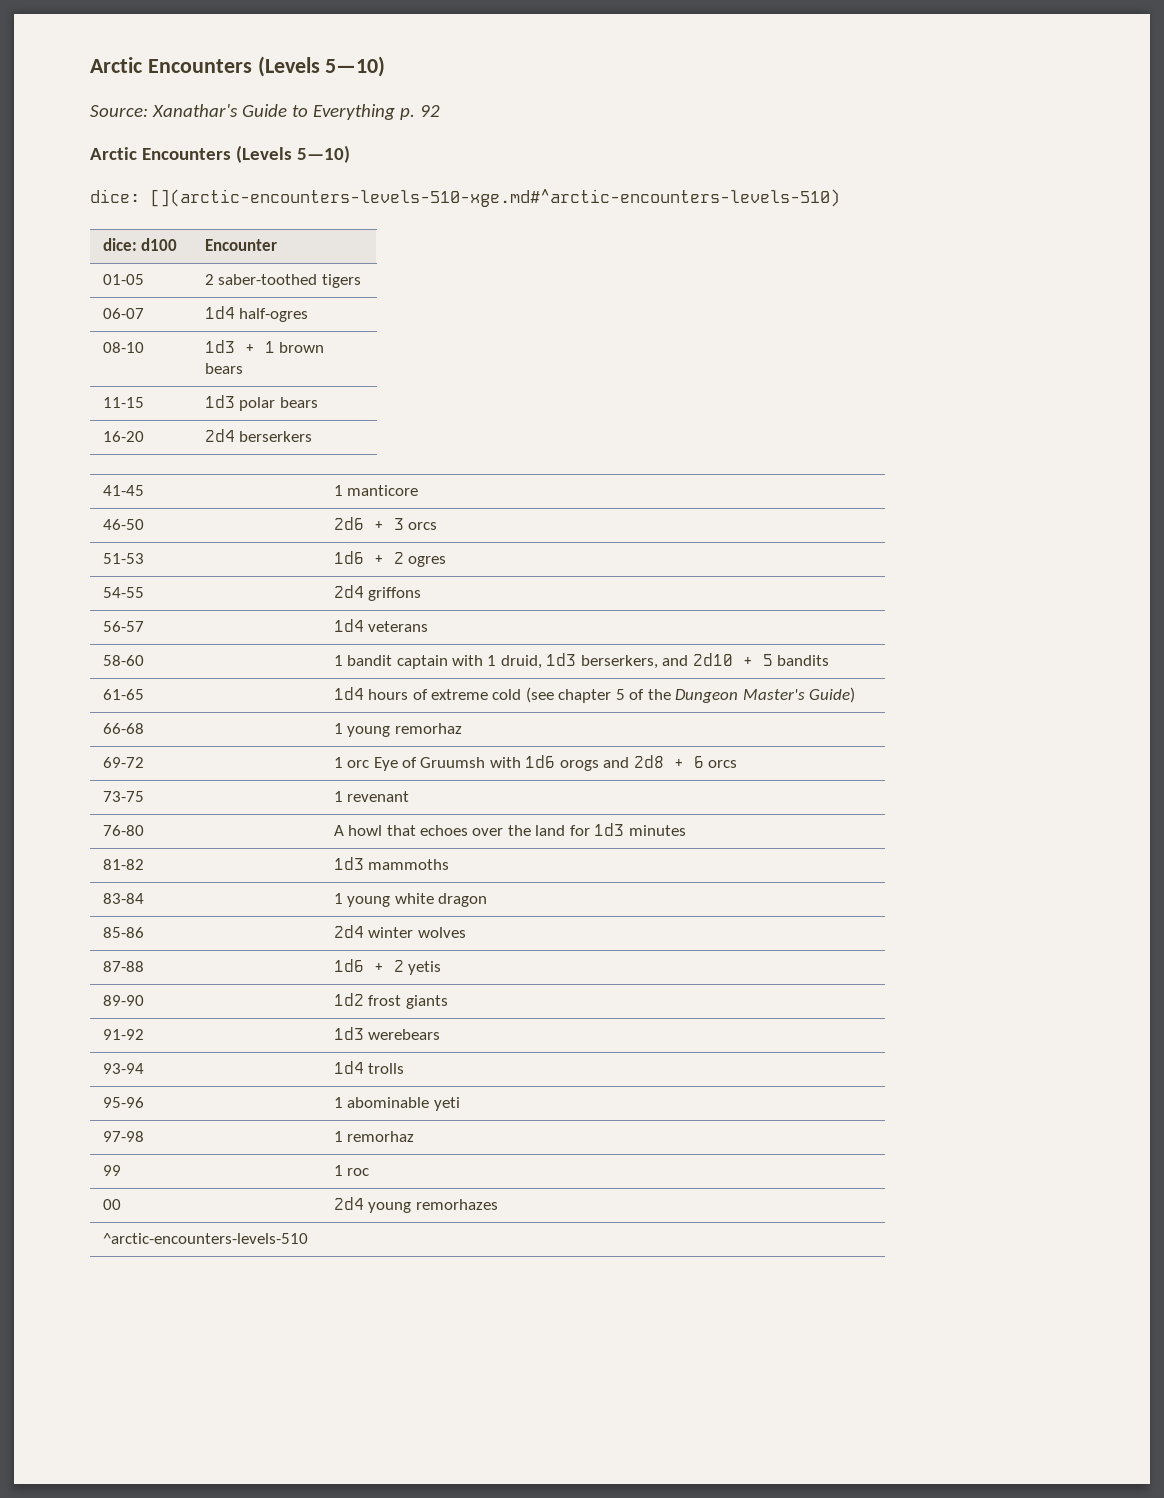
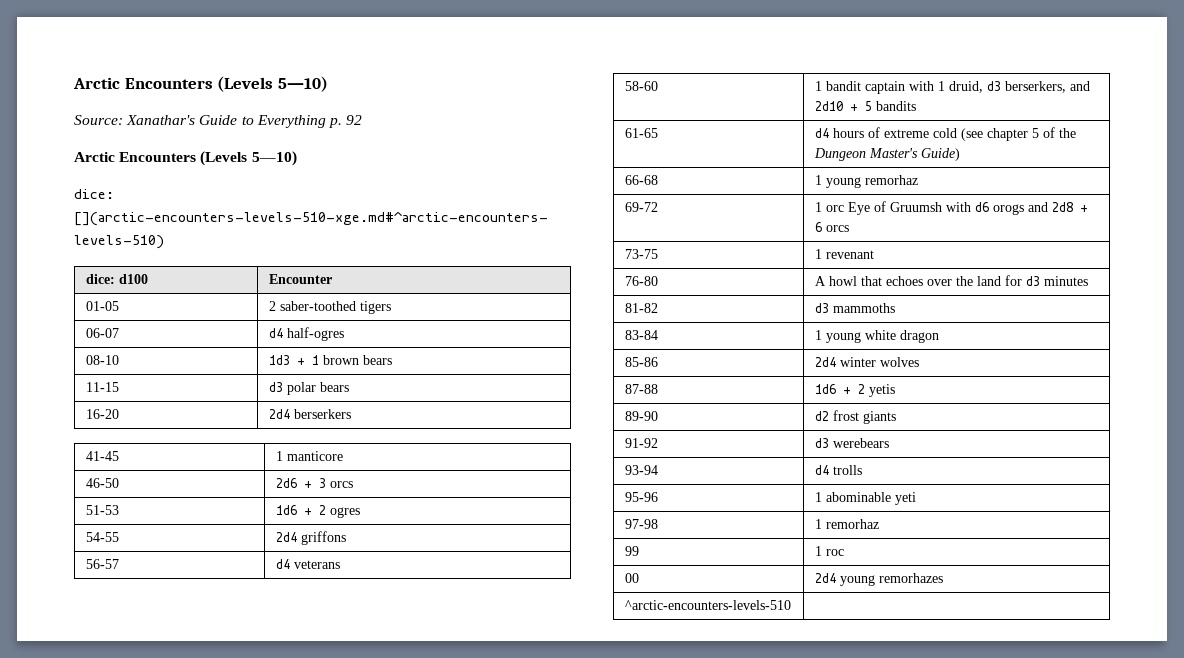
[204,306,235,319] 1d4 -> [268,328,283,338] d4
[204,395,235,408] 1d3 -> [268,382,283,392] d3
[333,619,364,632] 1d4 -> [275,559,290,569] d4
[546,653,577,666] 1d3 -> [986,81,1001,91] d3
[333,687,364,700] 1d4 -> [814,128,829,138] d4
[525,755,556,768] 1d6 -> [974,202,989,212] d6
[594,823,625,836] 1d3 -> [1025,276,1040,286] d3
[333,857,364,870] 1d3 -> [814,303,829,313] d3
[333,993,364,1006] 1d2 -> [814,411,829,421] d2
[333,1027,364,1040] 1d3 -> [814,438,829,448] d3
[333,1061,364,1074] 1d4 -> [814,465,829,475] d4

